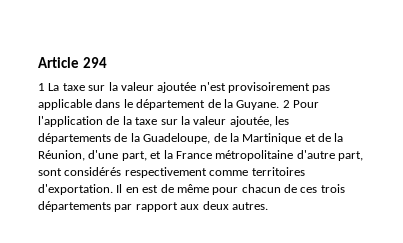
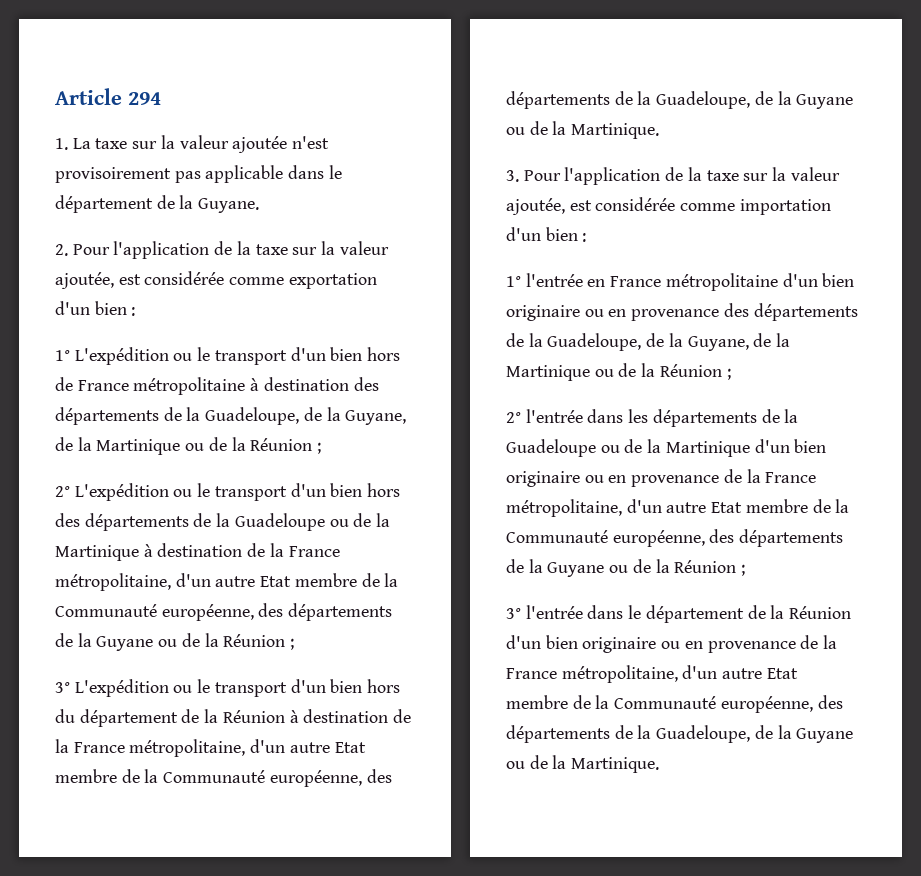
[38,83,45,91] 1 -> [55,138,68,150] 1.
[282,100,319,108] [38,116,289,127] [38,133,344,144] [38,150,363,161] [38,167,305,178] [38,184,345,195] [38,201,268,212] 2 Pour l'application de la taxe sur la valeur ajoutée, les départements de la Guadeloupe, de la Martinique et de la Réunion, d'une part, et la France métropolitaine d'autre part, sont considérés respectivement comme territoires d'exportation. Il en est de même pour chacun de ces trois départements par rapport aux deux autres. -> [55,241,389,259] [55,271,377,289] [55,301,136,316] [55,347,401,365] [55,377,379,395] [55,407,407,425] [55,437,322,455] [55,483,401,501] [55,513,391,531] [55,543,340,561] [55,573,399,591] [55,603,393,621] [55,633,295,651] [55,679,401,697] [55,709,412,727] [55,739,366,757] [55,769,392,787] [506,91,854,109] [506,121,660,139] [506,167,840,185] [506,197,831,215] [506,227,587,242] [506,273,855,291] [506,303,858,321] [506,333,791,351] [506,363,731,381] [506,409,799,427] [506,439,827,457] [506,469,817,487] [506,499,850,517] [506,529,844,547] [506,559,746,577] [506,605,852,623] [506,635,838,653] [506,665,798,683] [506,695,843,713] [506,725,854,743] [506,755,660,773] // 2. Pour l'application de la taxe sur la valeur ajoutée, est considérée comme exportation d'un bien : // 1° L'expédition ou le transport d'un bien hors de France métropolitaine à destination des départements de la Guadeloupe, de la Guyane, de la Martinique ou de la Réunion ; // 2° L'expédition ou le transport d'un bien hors des départements de la Guadeloupe ou de la Martinique à destination de la France métropolitaine, d'un autre Etat membre de la Communauté européenne, des départements de la Guyane ou de la Réunion ; // 3° L'expédition ou le transport d'un bien hors du département de la Réunion à destination de la France métropolitaine, d'un autre Etat membre de la Communauté européenne, des départements de la Guadeloupe, de la Guyane ou de la Martinique. // 3. Pour l'application de la taxe sur la valeur ajoutée, est considérée comme importation d'un bien : // 1° l'entrée en France métropolitaine d'un bien originaire ou en provenance des départements de la Guadeloupe, de la Guyane, de la Martinique ou de la Réunion ; // 2° l'entrée dans les départements de la Guadeloupe ou de la Martinique d'un bien originaire ou en provenance de la France métropolitaine, d'un autre Etat membre de la Communauté européenne, des départements de la Guyane ou de la Réunion ; // 3° l'entrée dans le département de la Réunion d'un bien originaire ou en provenance de la France métropolitaine, d'un autre Etat membre de la Communauté européenne, des départements de la Guadeloupe, de la Guyane ou de la Martinique.

